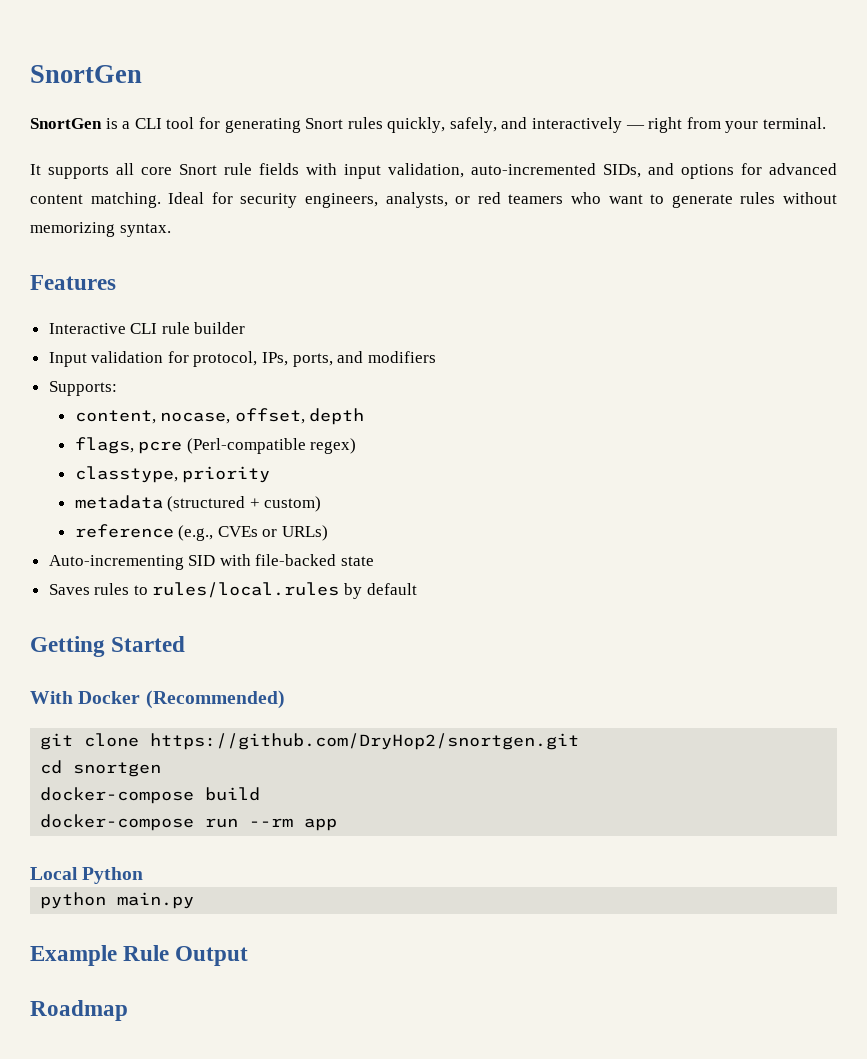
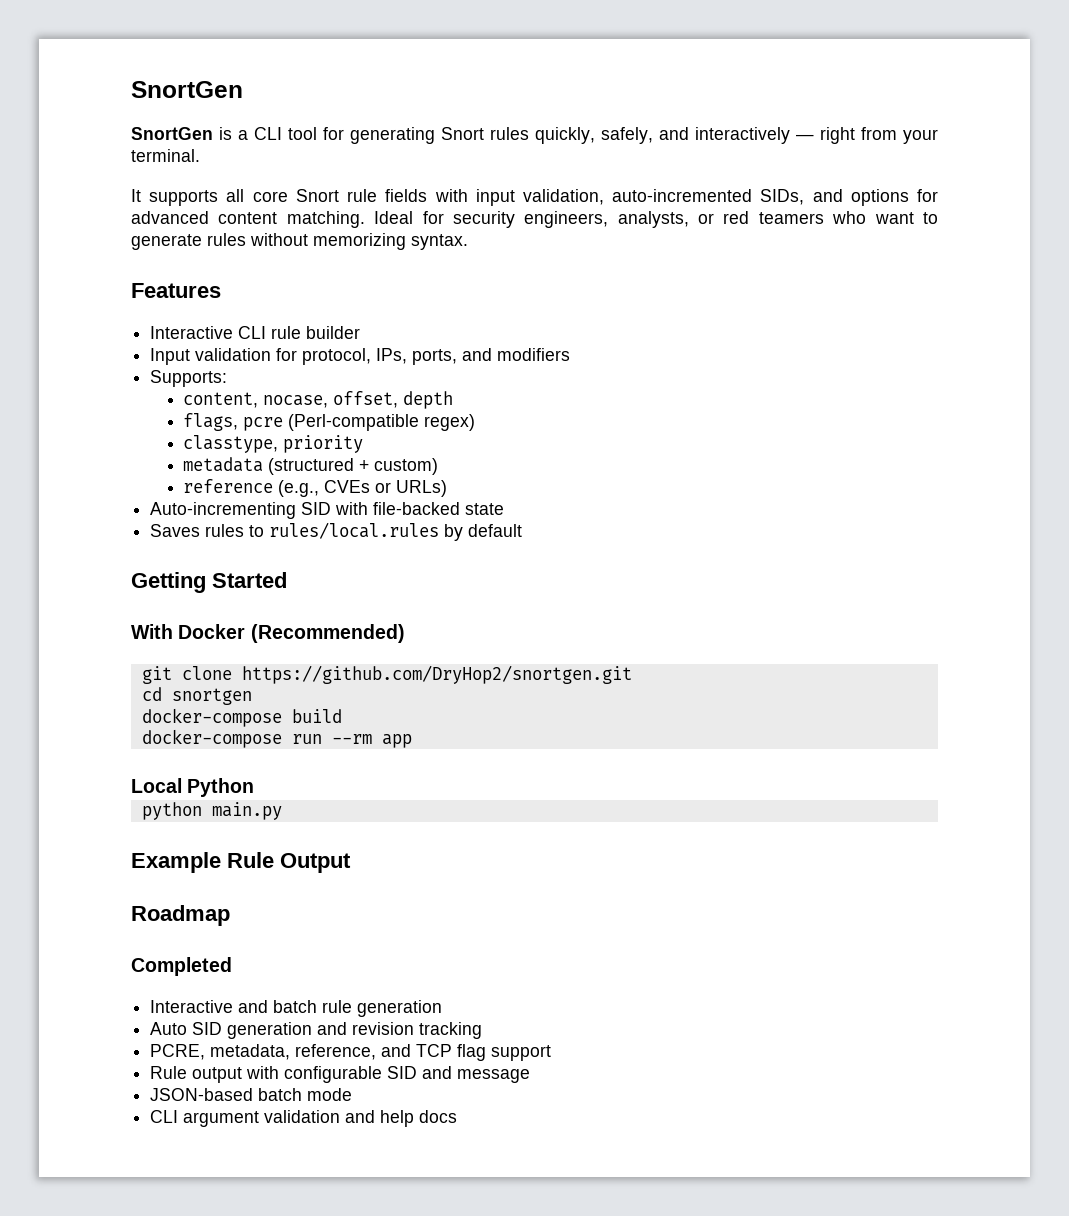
(128, 1010) none -> [131,957,232,976] [150,1000,443,1017] [150,1022,483,1039] [150,1044,552,1061] [150,1066,531,1083] [150,1088,353,1101] [150,1110,458,1127] // Completed // Interactive and batch rule generation // Auto SID generation and revision tracking // PCRE, metadata, reference, and TCP flag support // Rule output with configurable SID and message // JSON-based batch mode // CLI argument validation and help docs

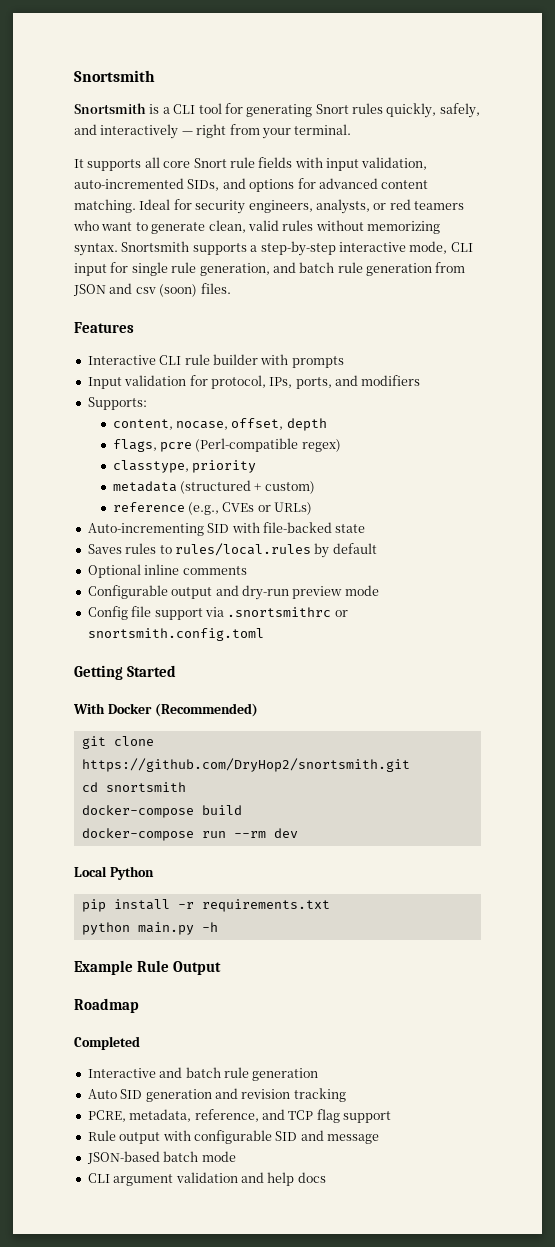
[131,81,243,98] [131,127,213,140] SnortGen // SnortGen -> [74,70,155,82] [74,103,146,114] Snortsmith // Snortsmith
(202, 242) none -> [208,220,279,233] clean, valid
(468, 242) none -> [121,241,473,256] [74,262,466,276] [73,283,231,297] Snortsmith supports a step-by-step interactive mode, CLI input for single rule generation, and batch rule generation from JSON and csv (soon) files.
(361, 332) none -> [260,354,344,368] with prompts
(523, 530) none -> [87,564,247,578] [87,585,379,600] [87,606,348,620] [87,628,264,641] // Optional inline comments // Configurable output and dry-run preview mode // Config file support via .snortsmithrc or snortsmith.config.toml
[241,665,632,684] https://github.com/DryHop2/snortgen.git -> [81,758,410,772] https://github.com/DryHop2/snortsmith.git
[171,688,252,705] snortgen -> [105,782,186,792] snortsmith
[381,734,412,748] app -> [273,828,298,838] dev
(255, 787) none -> [81,899,330,912] // pip install -r requirements.txt
(282, 811) none -> [201,922,218,932] -h

